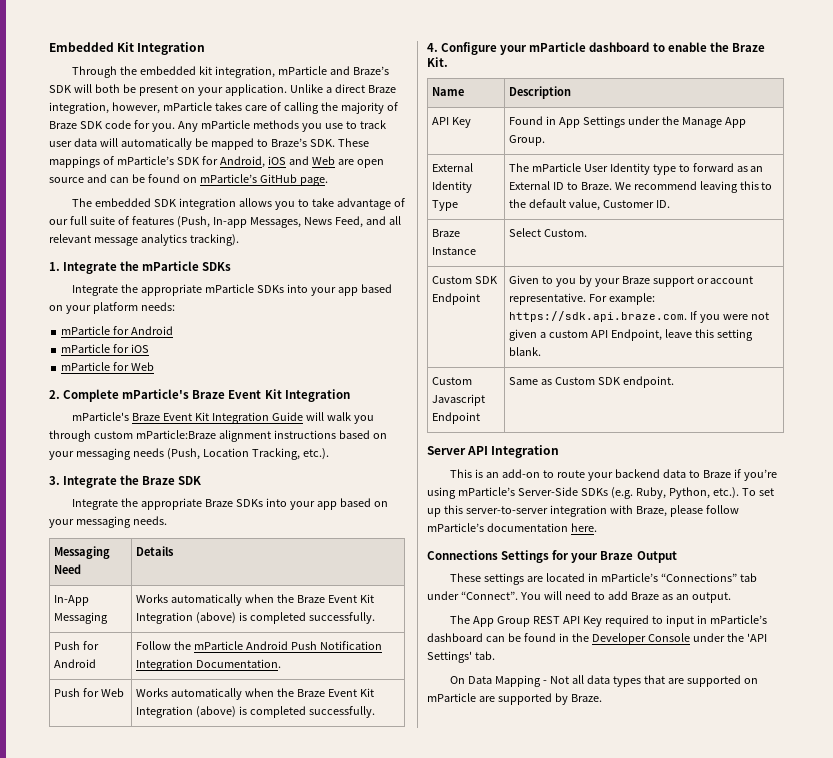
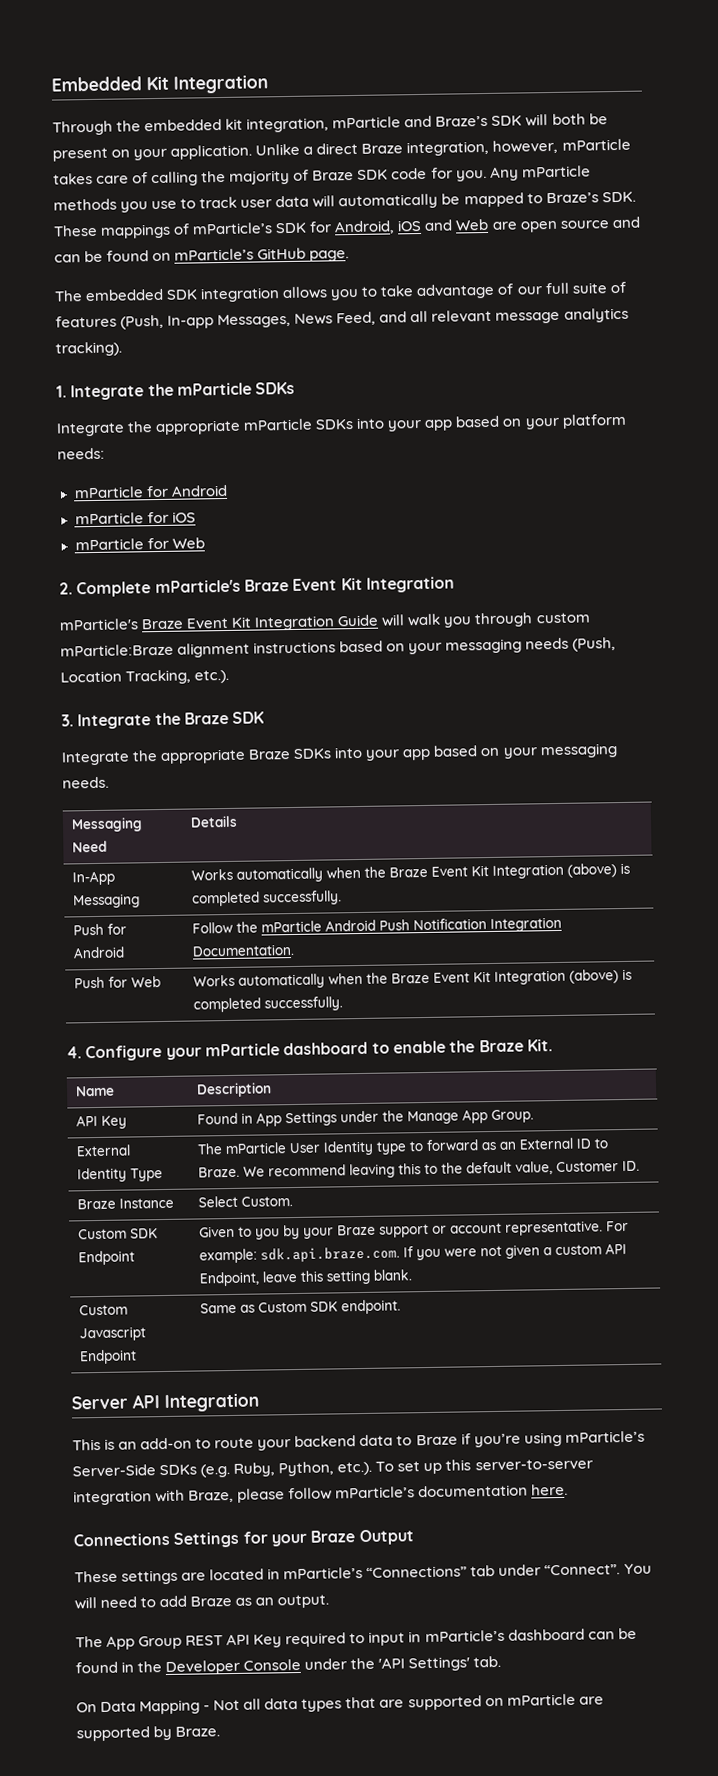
[508,311,687,322] https://sdk.api.braze.com. -> [260,1246,401,1263] sdk.api.braze.com.

